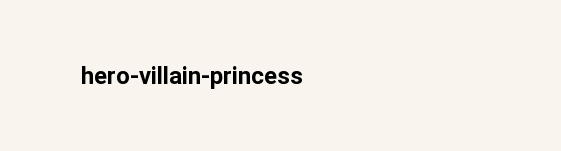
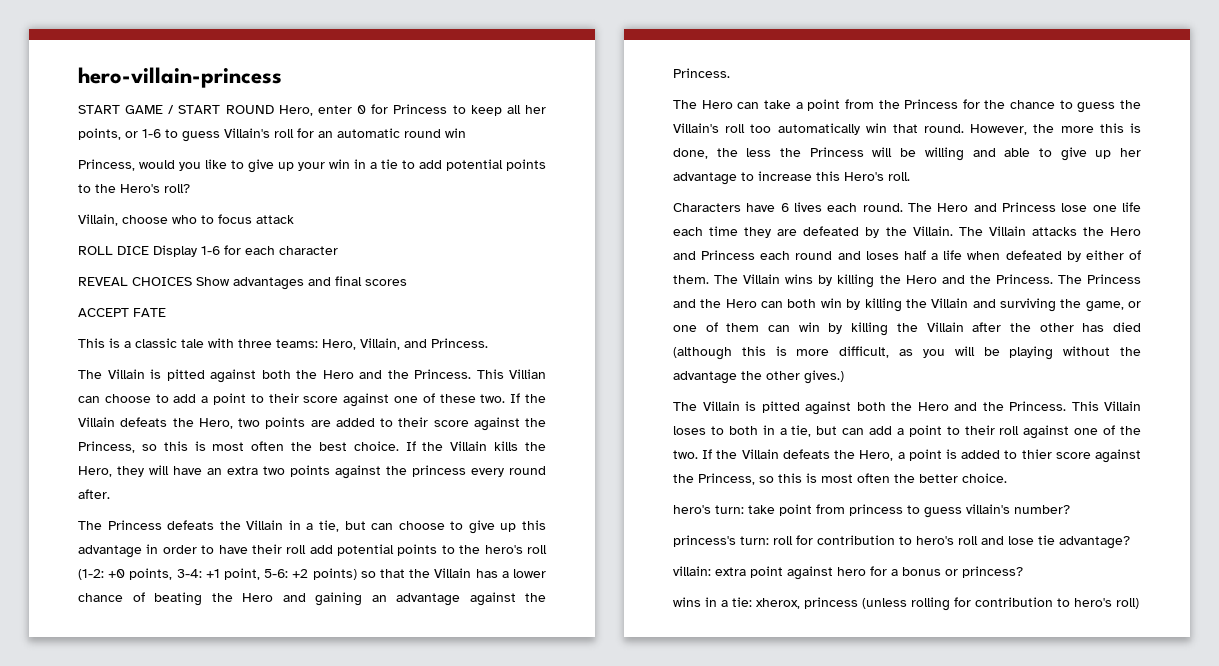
(303, 77) none -> [78,104,546,116] [78,128,466,142] [78,159,546,173] [78,184,190,193] [78,214,294,226] [78,245,338,257] [78,276,407,290] [78,308,166,317] [78,338,488,350] [78,369,546,383] [78,393,547,407] [78,417,546,431] [78,441,547,453] [78,465,546,479] [78,489,110,499] [78,520,546,534] [78,544,547,558] [78,568,546,580] [78,592,546,606] [673,68,730,78] [673,99,1141,113] [673,123,1141,135] [673,147,1141,161] [673,171,910,185] [673,202,1141,212] [673,226,1141,238] [673,250,1141,262] [673,274,1141,288] [673,298,1141,312] [673,322,1141,336] [673,346,1141,360] [673,370,844,384] [673,401,1141,415] [673,425,1141,439] [673,449,1141,463] [673,473,1007,485] [673,504,1070,518] [673,535,1130,549] [673,566,1023,580] [673,597,1139,611] // START GAME / START ROUND Hero, enter 0 for Princess to keep all her points, or 1-6 to guess Villain's roll for an automatic round win // Princess, would you like to give up your win in a tie to add potential points to the Hero's roll? // Villain, choose who to focus attack // ROLL DICE Display 1-6 for each character // REVEAL CHOICES Show advantages and final scores // ACCEPT FATE // This is a classic tale with three teams: Hero, Villain, and Princess. // The Villain is pitted against both the Hero and the Princess. This Villian can choose to add a point to their score against one of these two. If the Villain defeats the Hero, two points are added to their score against the Princess, so this is most often the best choice. If the Villain kills the Hero, they will have an extra two points against the princess every round after. // The Princess defeats the Villain in a tie, but can choose to give up this advantage in order to have their roll add potential points to the hero's roll (1-2: +0 points, 3-4: +1 point, 5-6: +2 points) so that the Villain has a lower chance of beating the Hero and gaining an advantage against the Princess. // The Hero can take a point from the Princess for the chance to guess the Villain's roll too automatically win that round. However, the more this is done, the less the Princess will be willing and able to give up her advantage to increase this Hero's roll. // Characters have 6 lives each round. The Hero and Princess lose one life each time they are defeated by the Villain. The Villain attacks the Hero and Princess each round and loses half a life when defeated by either of them. The Villain wins by killing the Hero and the Princess. The Princess and the Hero can both win by killing the Villain and surviving the game, or one of them can win by killing the Villain after the other has died (although this is more difficult, as you will be playing without the advantage the other gives.) // The Villain is pitted against both the Hero and the Princess. This Villain loses to both in a tie, but can add a point to their roll against one of the two. If the Villain defeats the Hero, a point is added to thier score against the Princess, so this is most often the better choice. // hero's turn: take point from princess to guess villain's number? // princess's turn: roll for contribution to hero's roll and lose tie advantage? // villain: extra point against hero for a bonus or princess? // wins in a tie: xherox, princess (unless rolling for contribution to hero's roll)

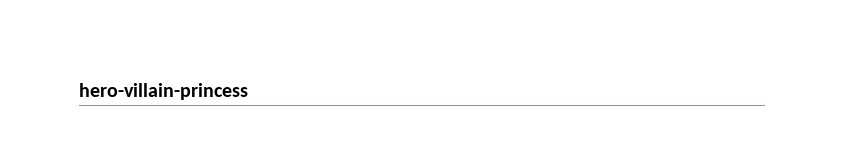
[78,104,546,116] [78,128,466,142] [78,159,546,173] [78,184,190,193] [78,214,294,226] [78,245,338,257] [78,276,407,290] [78,308,166,317] [78,338,488,350] [78,369,546,383] [78,393,547,407] [78,417,546,431] [78,441,547,453] [78,465,546,479] [78,489,110,499] [78,520,546,534] [78,544,547,558] [78,568,546,580] [78,592,546,606] [673,68,730,78] [673,99,1141,113] [673,123,1141,135] [673,147,1141,161] [673,171,910,185] [673,202,1141,212] [673,226,1141,238] [673,250,1141,262] [673,274,1141,288] [673,298,1141,312] [673,322,1141,336] [673,346,1141,360] [673,370,844,384] [673,401,1141,415] [673,425,1141,439] [673,449,1141,463] [673,473,1007,485] [673,504,1070,518] [673,535,1130,549] [673,566,1023,580] [673,597,1139,611] // START GAME / START ROUND Hero, enter 0 for Princess to keep all her points, or 1-6 to guess Villain's roll for an automatic round win // Princess, would you like to give up your win in a tie to add potential points to the Hero's roll? // Villain, choose who to focus attack // ROLL DICE Display 1-6 for each character // REVEAL CHOICES Show advantages and final scores // ACCEPT FATE // This is a classic tale with three teams: Hero, Villain, and Princess. // The Villain is pitted against both the Hero and the Princess. This Villian can choose to add a point to their score against one of these two. If the Villain defeats the Hero, two points are added to their score against the Princess, so this is most often the best choice. If the Villain kills the Hero, they will have an extra two points against the princess every round after. // The Princess defeats the Villain in a tie, but can choose to give up this advantage in order to have their roll add potential points to the hero's roll (1-2: +0 points, 3-4: +1 point, 5-6: +2 points) so that the Villain has a lower chance of beating the Hero and gaining an advantage against the Princess. // The Hero can take a point from the Princess for the chance to guess the Villain's roll too automatically win that round. However, the more this is done, the less the Princess will be willing and able to give up her advantage to increase this Hero's roll. // Characters have 6 lives each round. The Hero and Princess lose one life each time they are defeated by the Villain. The Villain attacks the Hero and Princess each round and loses half a life when defeated by either of them. The Villain wins by killing the Hero and the Princess. The Princess and the Hero can both win by killing the Villain and surviving the game, or one of them can win by killing the Villain after the other has died (although this is more difficult, as you will be playing without the advantage the other gives.) // The Villain is pitted against both the Hero and the Princess. This Villain loses to both in a tie, but can add a point to their roll against one of the two. If the Villain defeats the Hero, a point is added to thier score against the Princess, so this is most often the better choice. // hero's turn: take point from princess to guess villain's number? // princess's turn: roll for contribution to hero's roll and lose tie advantage? // villain: extra point against hero for a bonus or princess? // wins in a tie: xherox, princess (unless rolling for contribution to hero's roll) -> (248, 91) none

